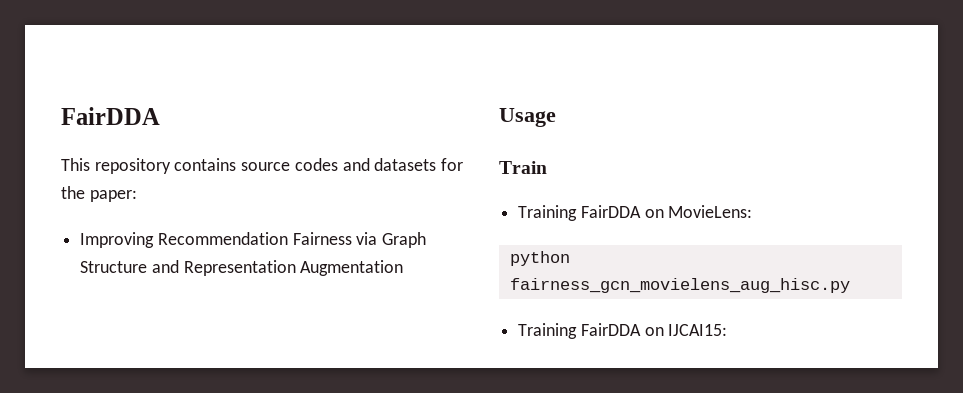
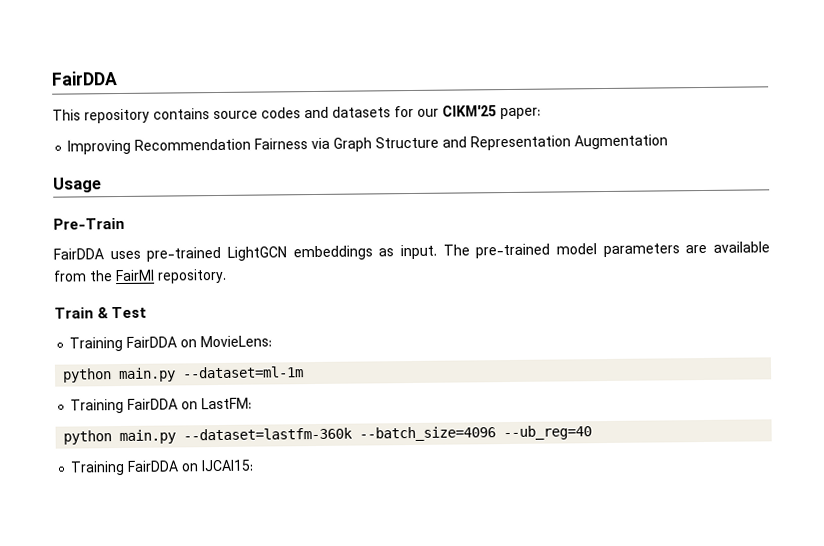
[61,186,85,199] the -> [417,105,497,117] our CIKM'25
(556, 117) none -> [53,217,125,230] [53,241,770,262] [53,268,227,284] // Pre-Train // FairDDA uses pre-trained LightGCN embeddings as input. The pre-trained model parameters are available from the FairMI repository.
(547, 167) none -> [97,306,148,319] & Test
[509,278,850,293] fairness_gcn_movielens_aug_hisc.py -> [118,366,305,383] [70,397,253,414] [63,425,593,445] main.py --dataset=ml-1m // Training FairDDA on LastFM: // python main.py --dataset=lastfm-360k --batch_size=4096 --ub_reg=40

